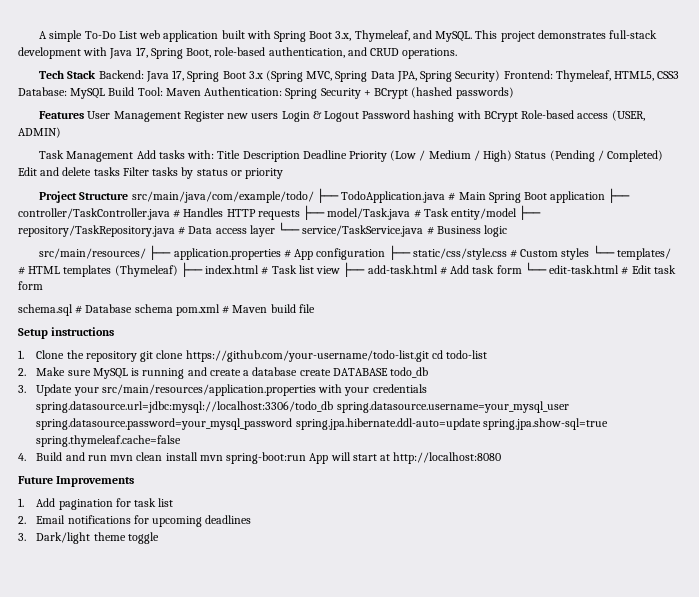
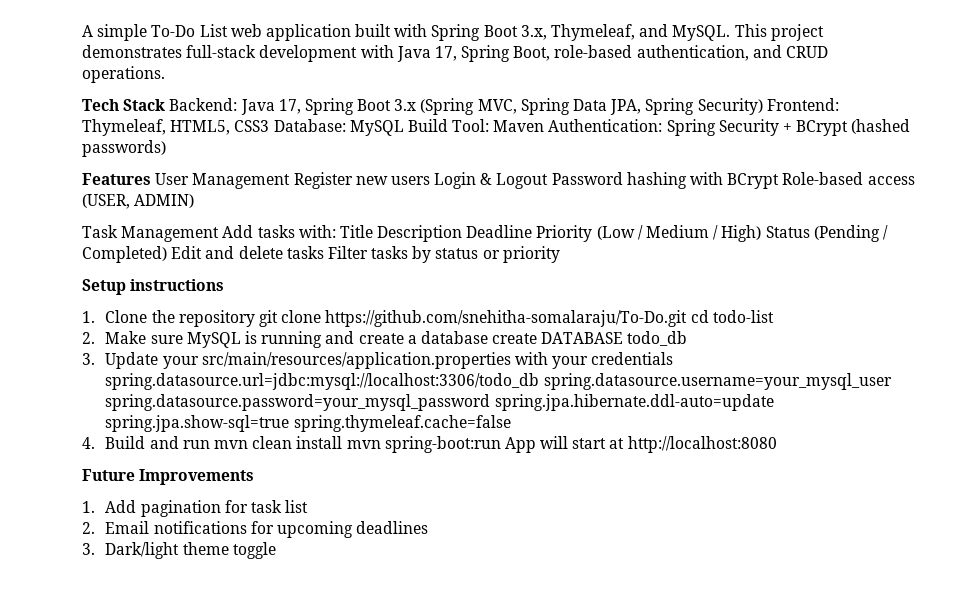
[39,188,631,203] [18,205,542,220] [18,222,508,237] [39,245,671,260] [18,262,676,277] [18,281,43,290] [18,304,315,316] // Project Structure src/main/java/com/example/todo/ ├── TodoApplication.java # Main Spring Boot application ├── controller/TaskController.java # Handles HTTP requests ├── model/Task.java # Task entity/model ├── repository/TaskRepository.java # Data access layer └── service/TaskService.java # Business logic // src/main/resources/ ├── application.properties # App configuration ├── static/css/style.css # Custom styles └── templates/ # HTML templates (Thymeleaf) ├── index.html # Task list view ├── add-task.html # Add task form └── edit-task.html # Edit task form // schema.sql # Database schema pom.xml # Maven build file -> (560, 254) none
[185,350,429,362] https://github.com/your-username/todo-list.git -> [325,310,688,327] https://github.com/snehitha-somalaraju/To-Do.git

